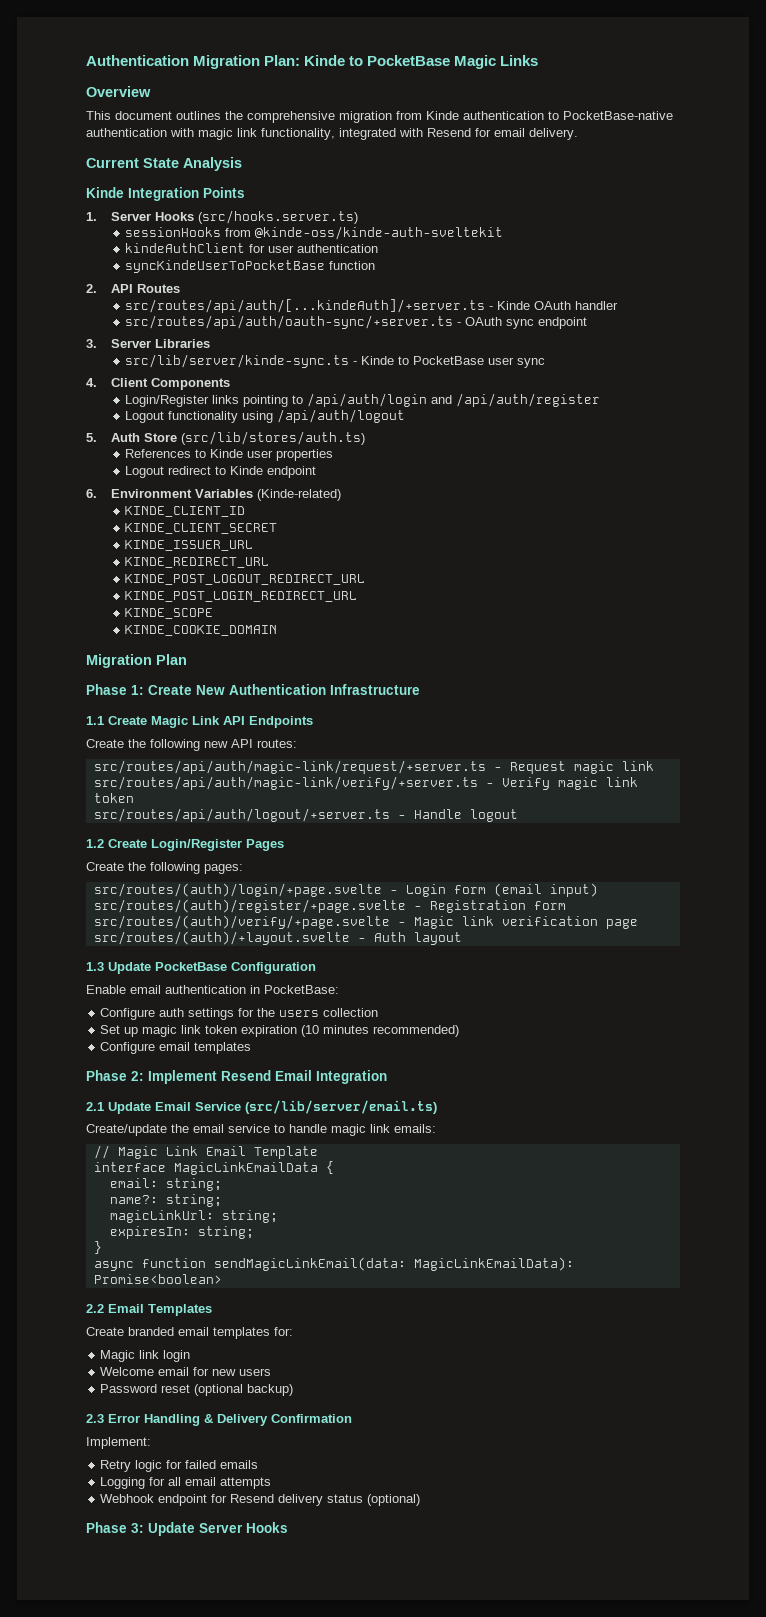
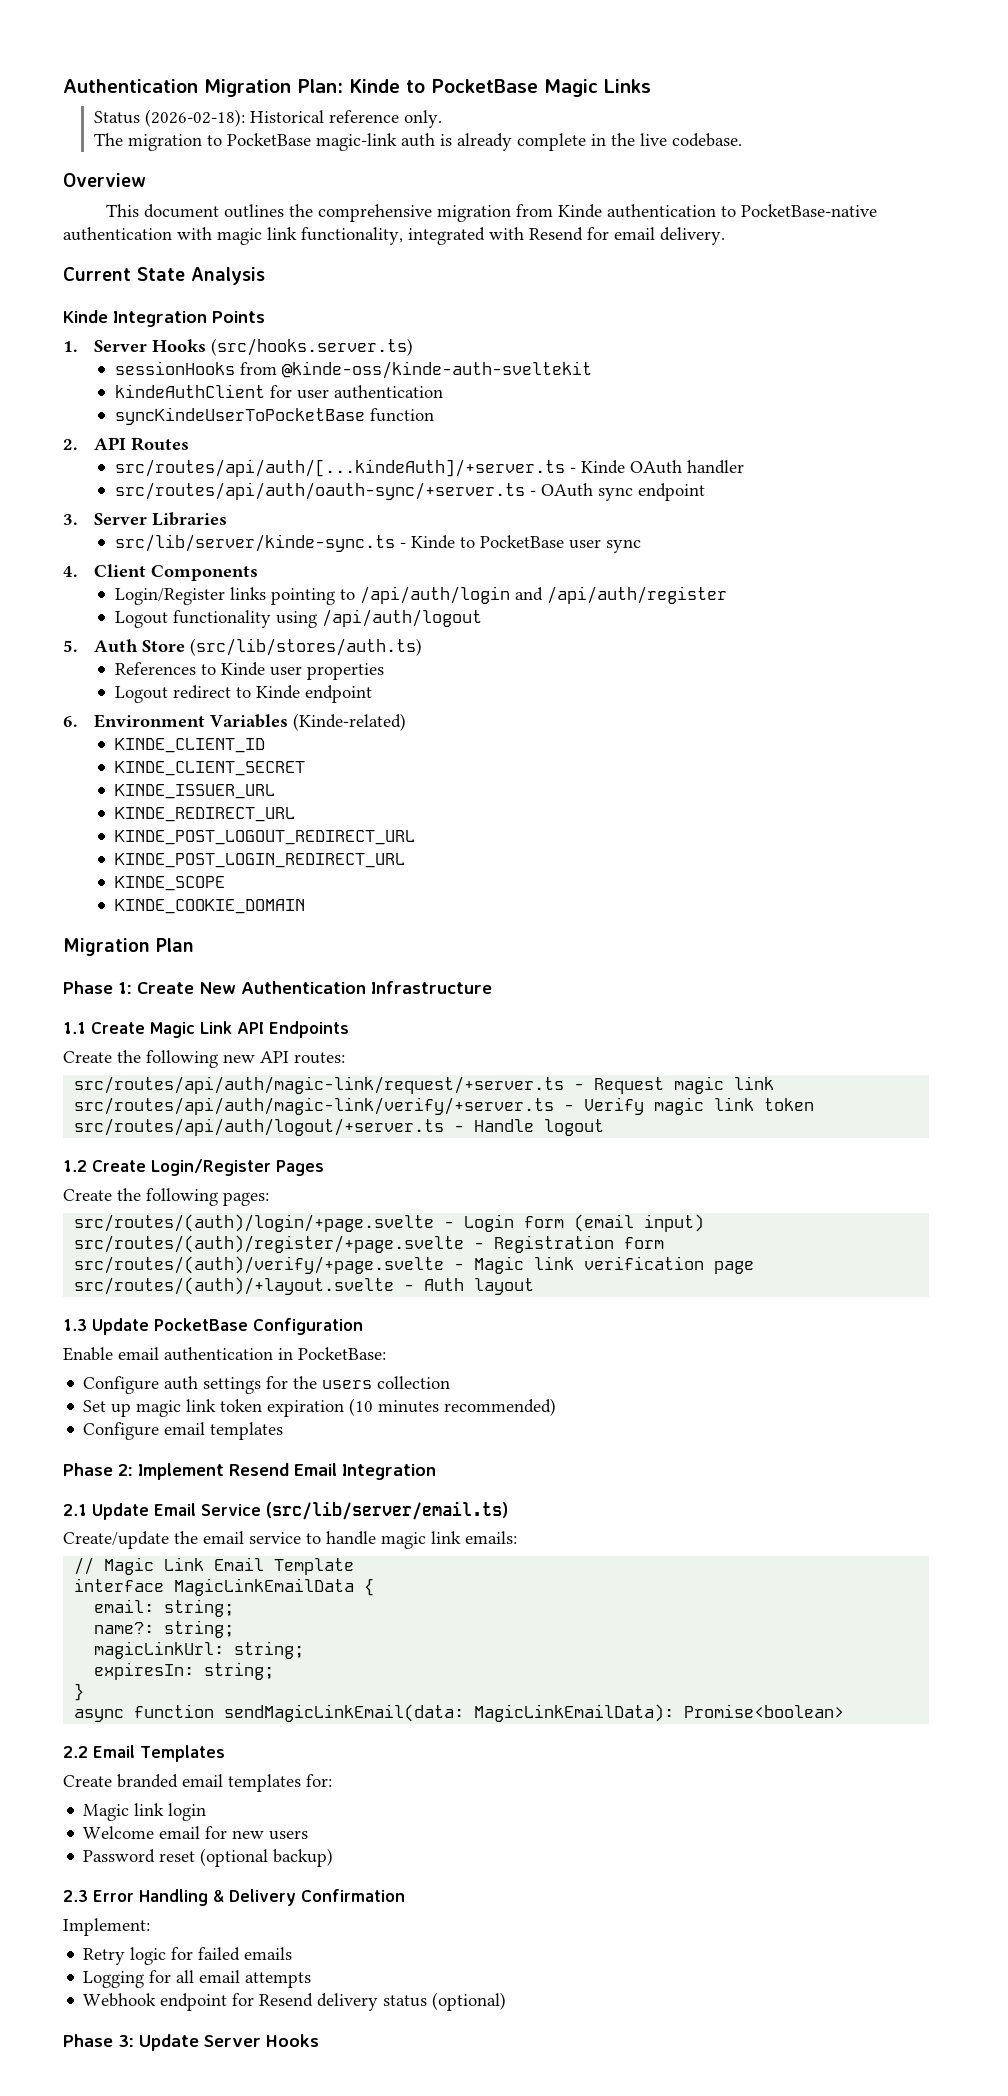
(539, 60) none -> [94,109,443,128] [94,133,743,151] // Status (2026-02-18): Historical reference only. // The migration to PocketBase magic-link auth is already complete in the live codebase.

